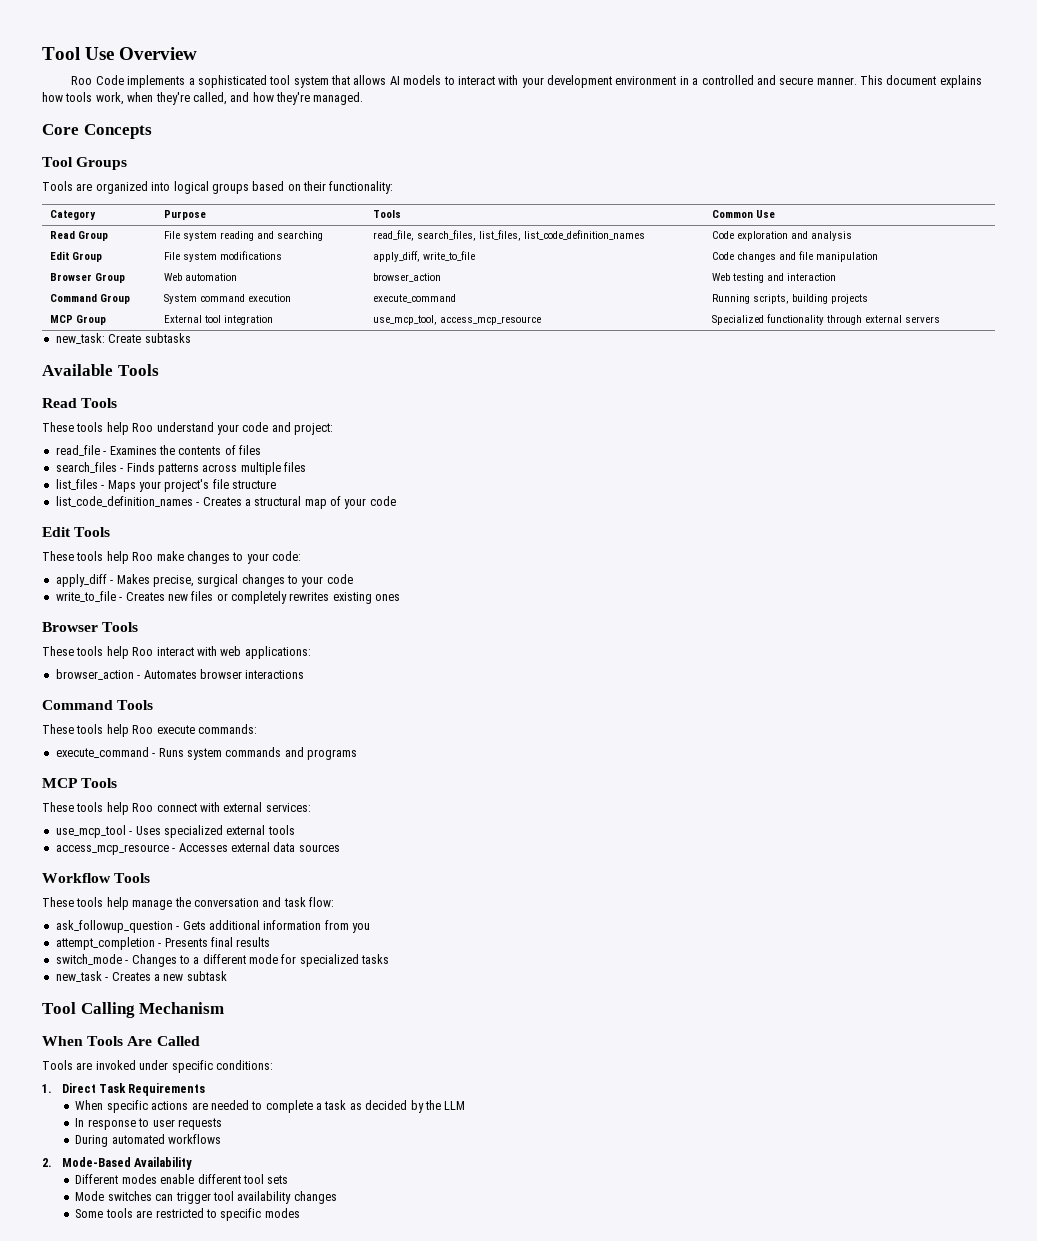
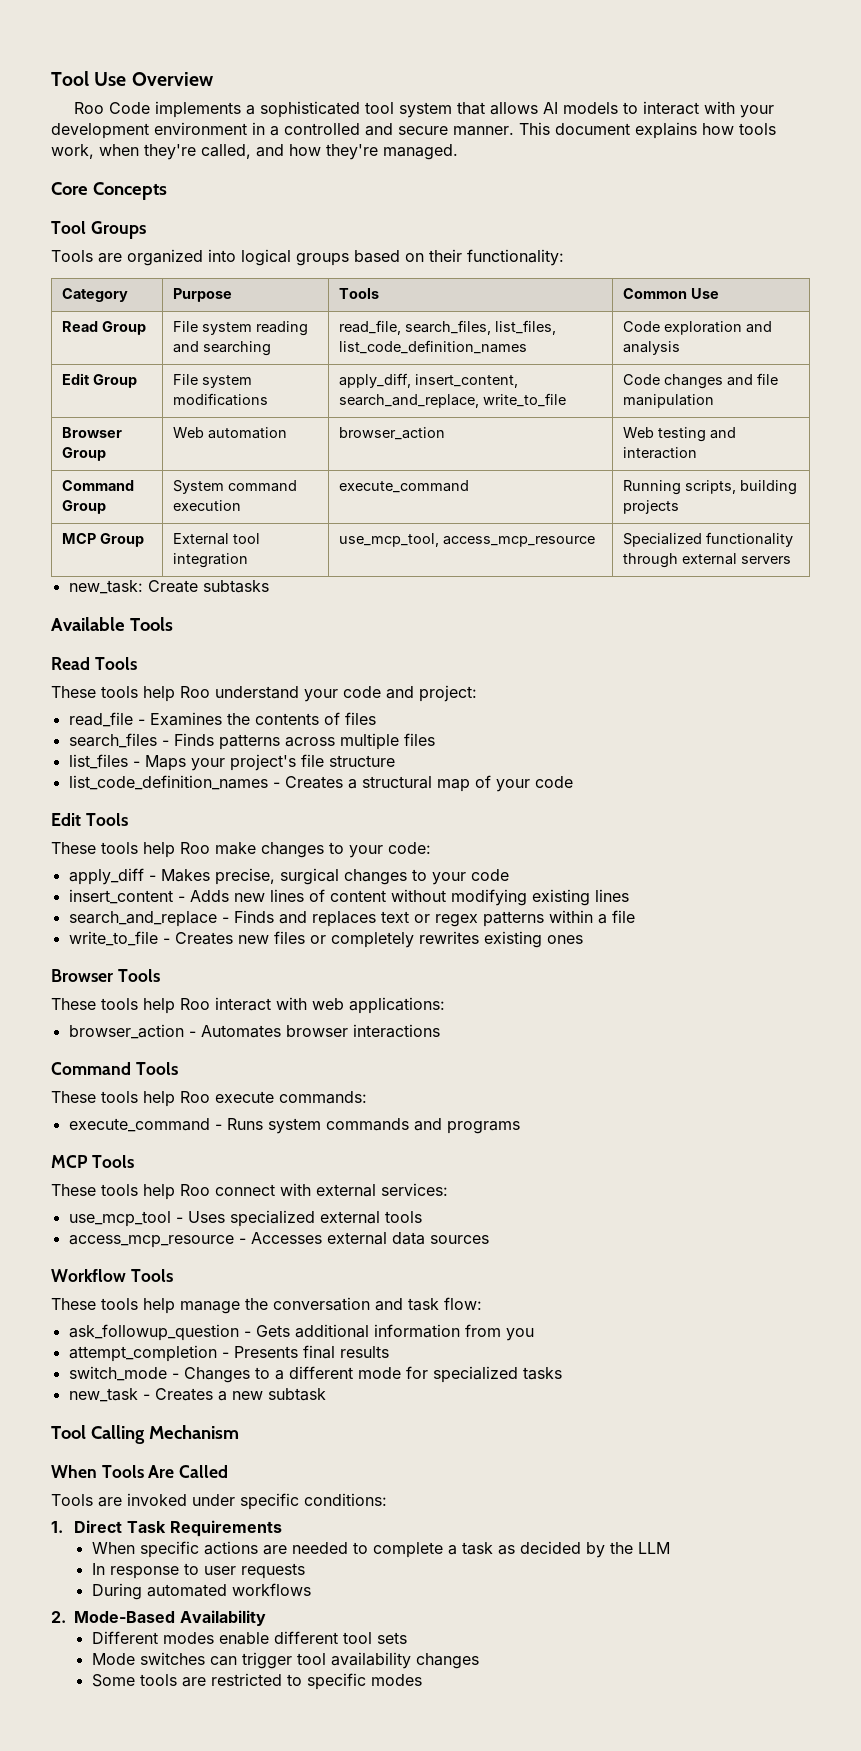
(421, 256) none -> [415,374,519,388] [339,394,480,408] insert_content, search_and_replace,
(353, 579) none -> [68,889,629,906] [68,910,635,927] // insert_content - Adds new lines of content without modifying existing lines // search_and_replace - Finds and replaces text or regex patterns within a file

